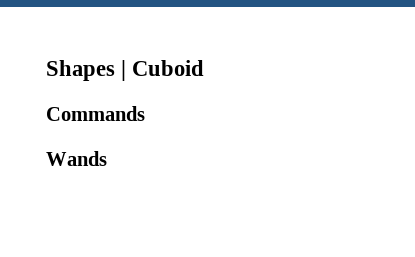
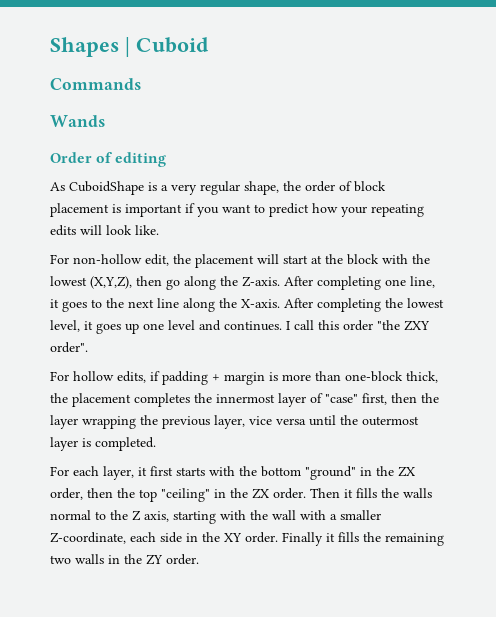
(107, 158) none -> [50,152,167,167] [50,181,386,195] [50,203,424,217] [50,225,159,236] [50,254,430,268] [50,276,435,290] [50,298,444,312] [50,320,430,334] [50,342,88,353] [50,371,438,385] [50,393,439,407] [50,415,419,429] [50,437,156,451] [50,466,416,480] [50,488,432,502] [50,510,381,524] [50,532,444,546] [50,554,199,565] // Order of editing // As CuboidShape is a very regular shape, the order of block placement is important if you want to predict how your repeating edits will look like. // For non-hollow edit, the placement will start at the block with the lowest (X,Y,Z), then go along the Z-axis. After completing one line, it goes to the next line along the X-axis. After completing the lowest level, it goes up one level and continues. I call this order "the ZXY order". // For hollow edits, if padding + margin is more than one-block thick, the placement completes the innermost layer of "case" first, then the layer wrapping the previous layer, vice versa until the outermost layer is completed. // For each layer, it first starts with the bottom "ground" in the ZX order, then the top "ceiling" in the ZX order. Then it fills the walls normal to the Z axis, starting with the wall with a smaller Z-coordinate, each side in the XY order. Finally it fills the remaining two walls in the ZY order.

